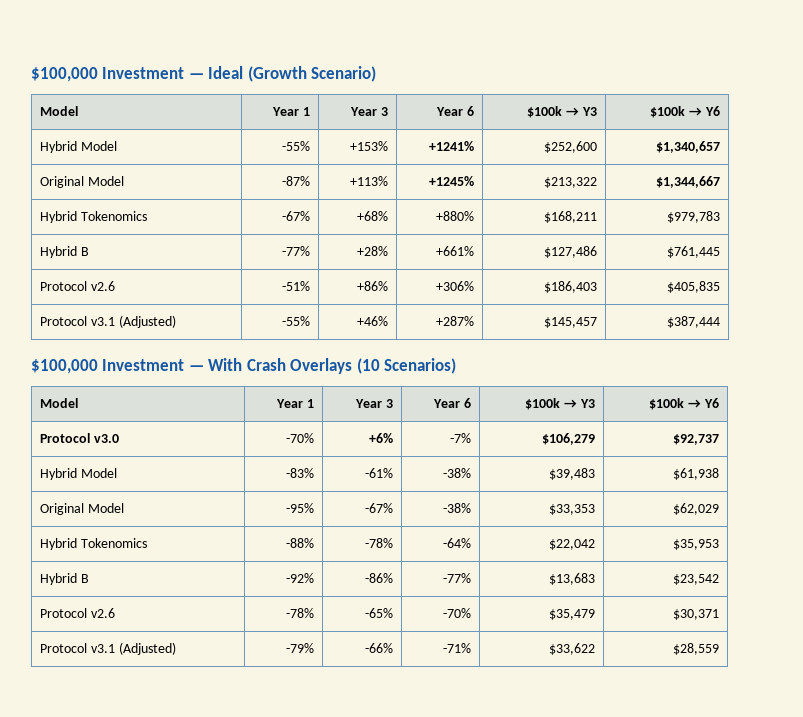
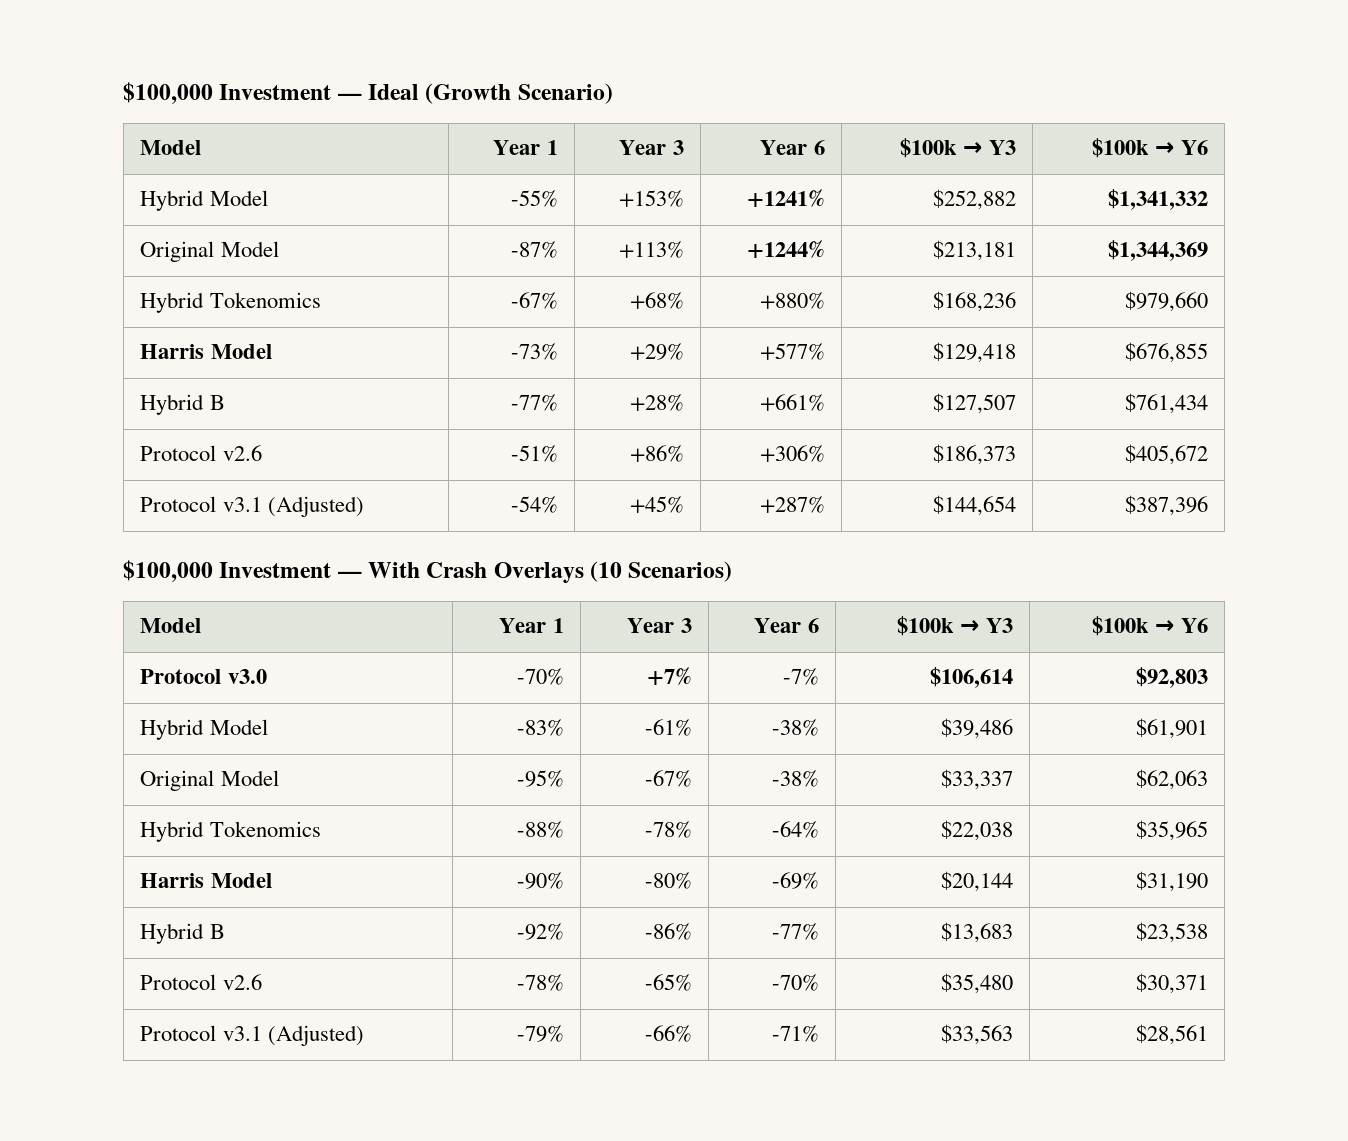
[543,141,597,153] [655,141,720,153] $252,600 | $1,340,657 -> [932,189,1016,210] [1107,189,1208,210] $252,882 | $1,341,332
[428,176,474,186] [543,177,597,188] [655,176,720,188] +1245% | $213,322 | $1,344,667 -> [746,240,825,258] [932,240,1016,261] [1107,240,1208,261] +1244% | $213,181 | $1,344,369
[543,211,597,223] [666,211,720,223] $168,211 | $979,783 -> [932,291,1016,312] [1124,291,1208,312] [140,344,272,359] [510,343,558,360] [629,343,684,360] [759,343,825,360] [932,342,1016,363] [1124,342,1208,363] $168,236 | $979,660 // Harris Model | -73% | +29% | +577% | $129,418 | $676,855
[543,246,597,258] [666,246,720,258] $127,486 | $761,445 -> [932,393,1016,414] [1124,393,1208,414] $127,507 | $761,434
[543,281,597,293] [666,281,720,293] [40,315,177,328] [281,316,310,326] [356,316,388,326] $186,403 | $405,835 // Protocol v3.1 (Adjusted) | -55% | +46% -> [932,444,1016,465] [1124,444,1208,465] [140,496,364,517] [510,496,558,513] [629,496,684,513] $186,373 | $405,672 // Protocol v3.1 (Adjusted) | -54% | +45%
[543,317,597,328] [666,316,720,328] $145,457 | $387,444 -> [932,495,1016,516] [1124,495,1208,516] $144,654 | $387,396
[368,433,393,443] +6% -> [646,667,692,685] +7%
[541,433,595,445] [672,434,719,445] $106,279 | $92,737 -> [929,667,1013,688] [1135,667,1208,688] $106,614 | $92,803
[548,468,595,480] [672,468,719,480] $39,483 | $61,938 -> [940,718,1013,739] [1135,718,1208,739] $39,486 | $61,901
[548,504,595,515] [672,503,719,515] $33,353 | $62,029 -> [940,769,1013,790] [1135,769,1208,790] $33,337 | $62,063
[548,539,595,550] [672,539,719,550] $22,042 | $35,953 -> [940,820,1013,841] [1135,820,1208,841] [140,873,272,888] [516,872,564,889] [644,872,692,889] [771,872,819,889] [940,871,1013,892] [1135,871,1208,892] $22,038 | $35,965 // Harris Model | -90% | -80% | -69% | $20,144 | $31,190
[672,574,719,585] $23,542 -> [1135,922,1208,943] $23,538
[548,609,595,620] $35,479 -> [940,973,1013,994] $35,480
[548,643,595,655] [672,643,719,655] $33,622 | $28,559 -> [940,1024,1013,1045] [1135,1024,1208,1045] $33,563 | $28,561

